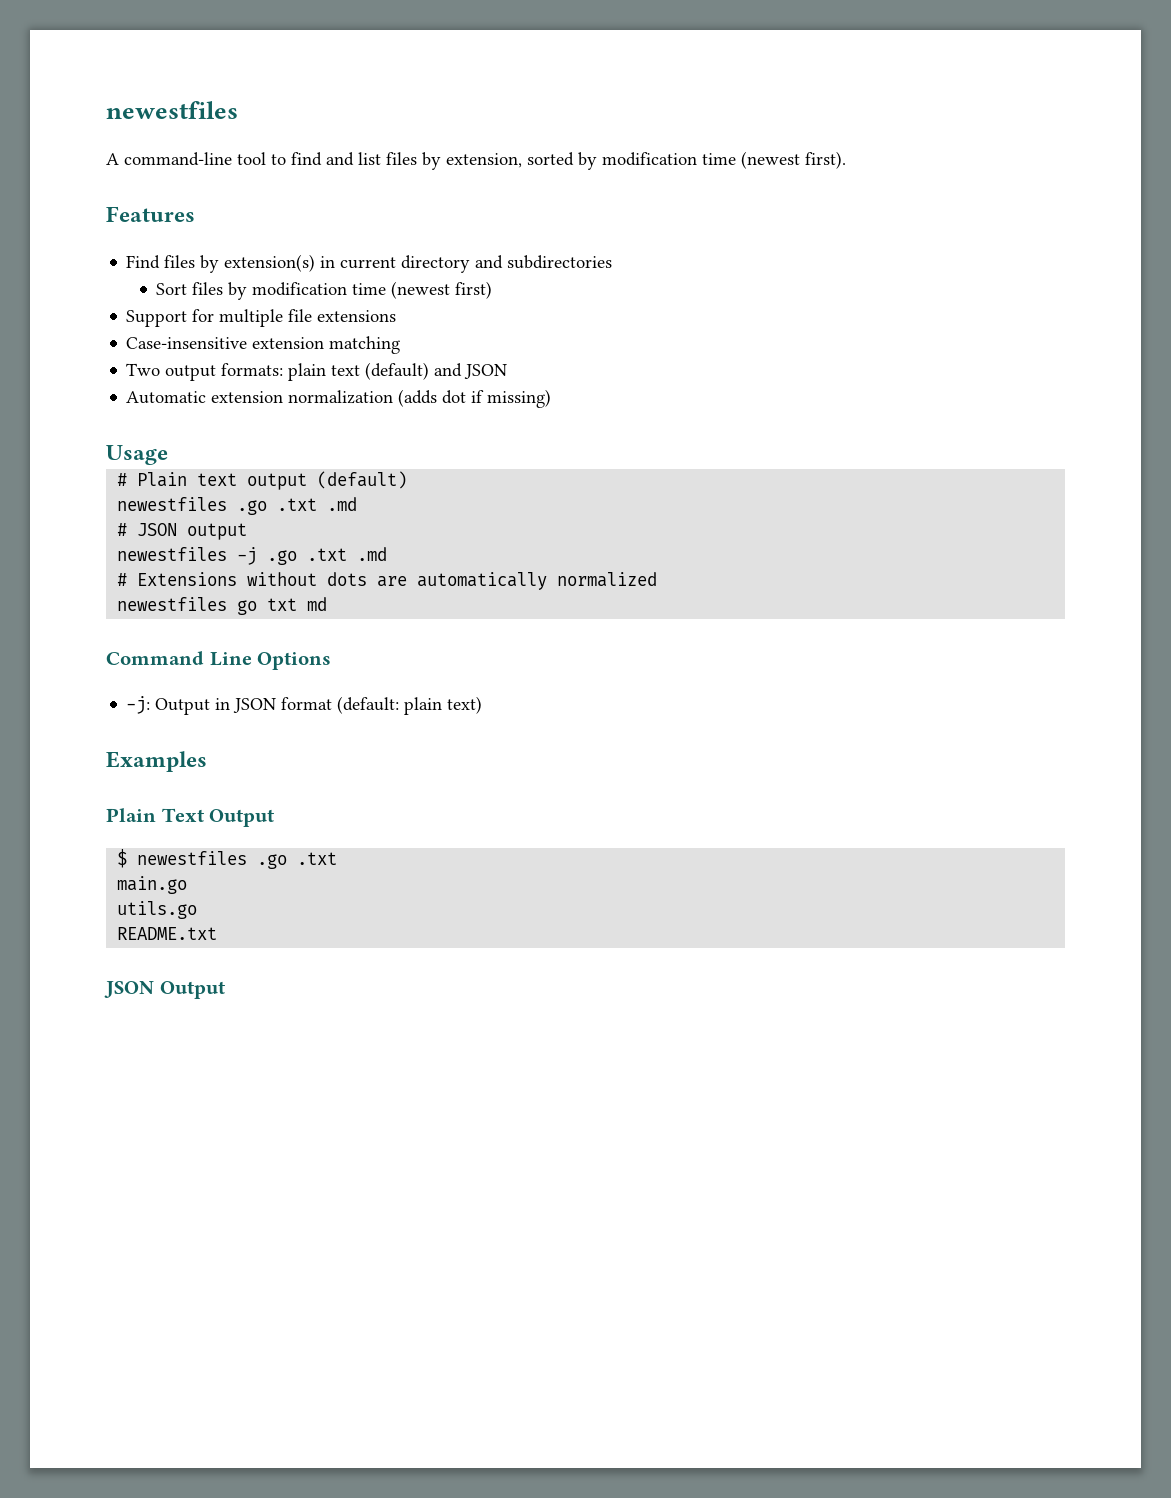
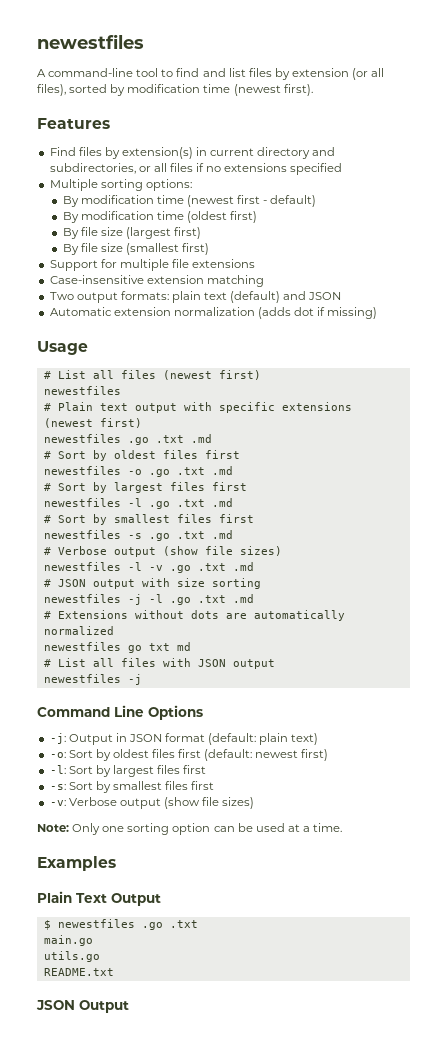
[446,153,522,168] extension, -> [291,68,385,80] [37,84,66,96] extension (or all files),
[507,255,613,269] [156,281,451,300] subdirectories // Sort files by modification time (newest -> [49,163,343,175] [49,179,192,191] [62,195,317,207] [62,211,258,223] [62,227,202,239] [62,243,180,255] subdirectories, or all files if no extensions specified // Multiple sorting options: // By modification time (newest first - default) // By modification time (oldest first) // By file size (largest first) // By file size (smallest
(168, 455) none -> [43,370,261,380] [43,386,121,395] // # List all files (newest first) // newestfiles
[317,471,408,489] (default) -> [183,402,352,413] [43,418,142,428] with specific extensions (newest first)
(358, 504) none -> [43,450,240,461] [43,466,233,477] [43,482,247,493] [43,498,233,509] [43,514,254,525] [43,530,233,541] [43,546,282,557] [43,562,254,573] // # Sort by oldest files first // newestfiles -o .go .txt .md // # Sort by largest files first // newestfiles -l .go .txt .md // # Sort by smallest files first // newestfiles -s .go .txt .md // # Verbose output (show file sizes) // newestfiles -l -v .go .txt .md
[117,547,258,565] // newestfiles -j -> [141,578,261,589] [43,594,163,605] with size sorting // newestfiles -j -l
(328, 604) none -> [43,658,275,669] [43,674,142,685] // # List all files with JSON output // newestfiles -j
(483, 705) none -> [49,749,329,761] [49,765,207,777] [49,781,215,793] [49,797,255,809] [37,823,343,835] // -o: Sort by oldest files first (default: newest first) // -l: Sort by largest files first // -s: Sort by smallest files first // -v: Verbose output (show file sizes) // Note: Only one sorting option can be used at a time.

